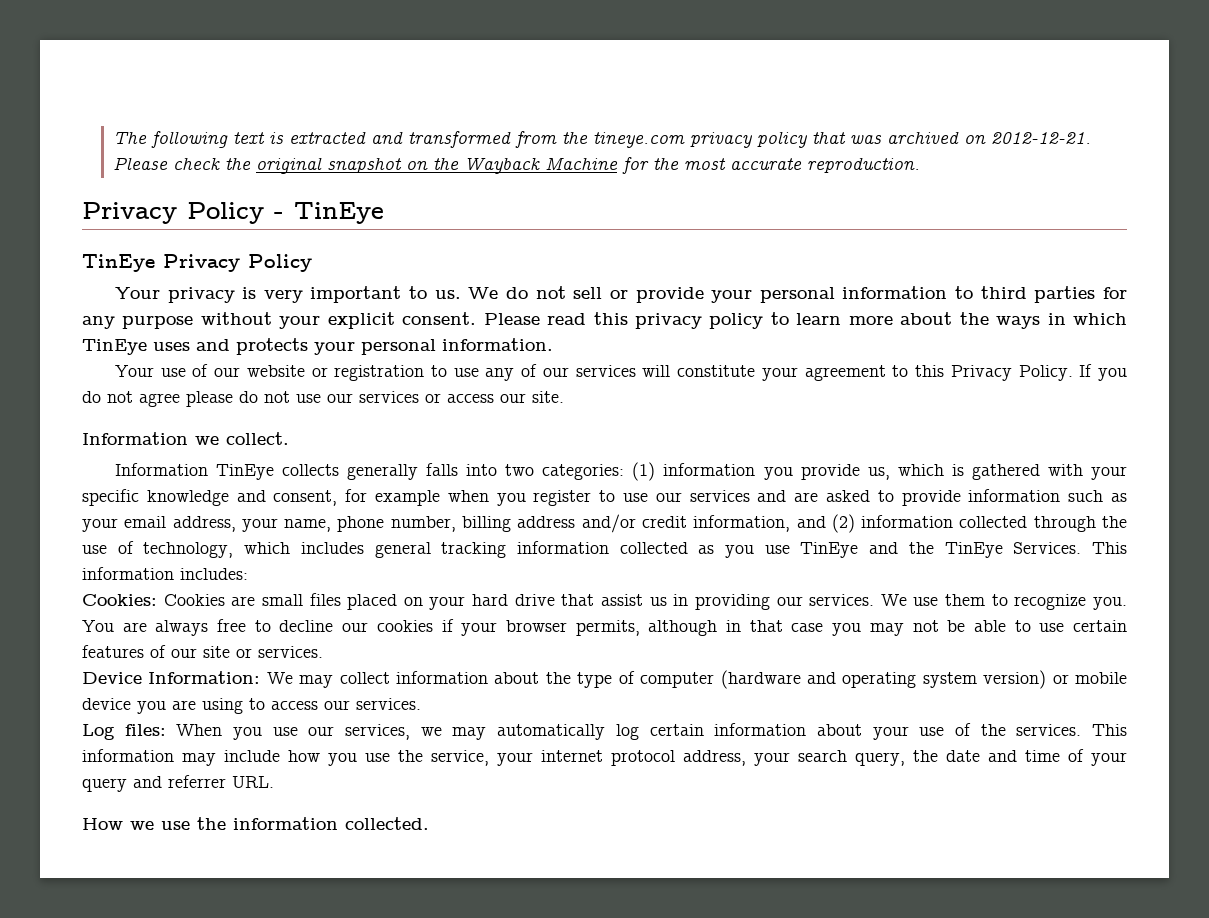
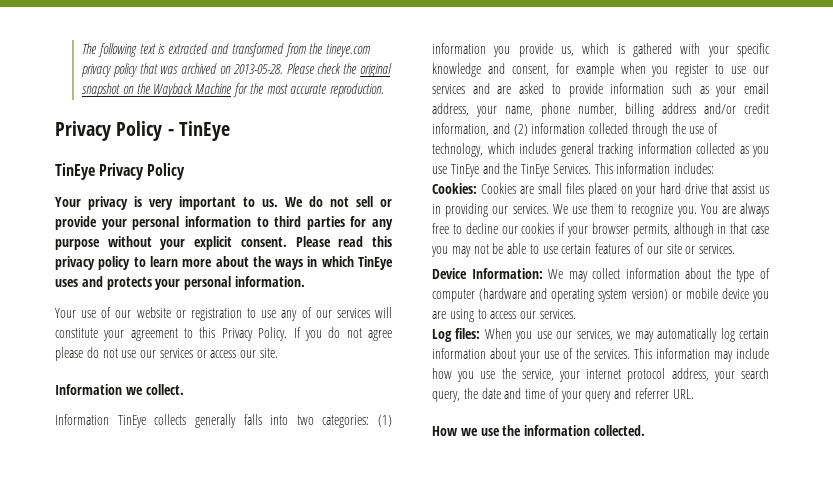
[991,132,1092,144] 2012-12-21. -> [232,64,283,74] 2013-05-28.

